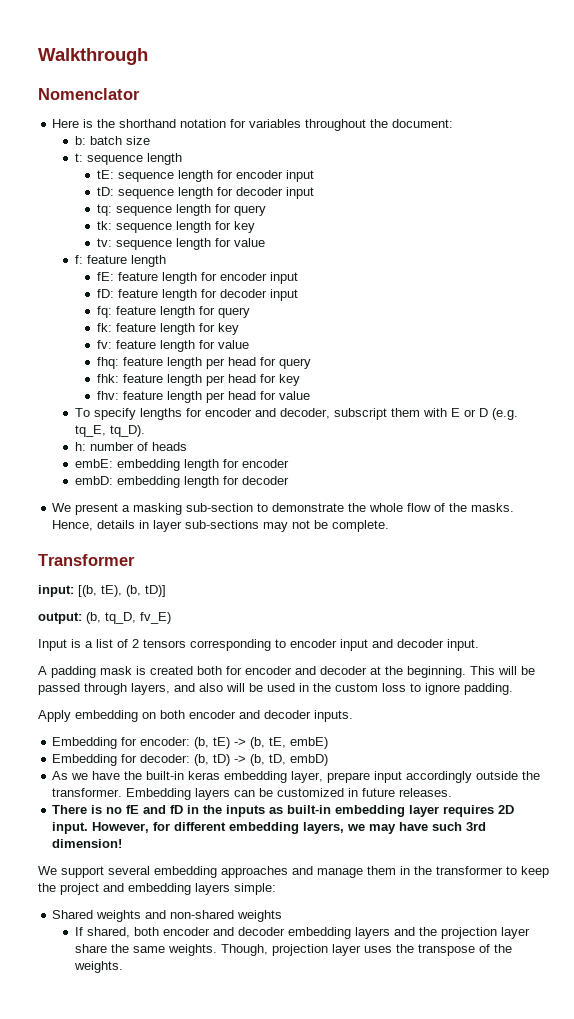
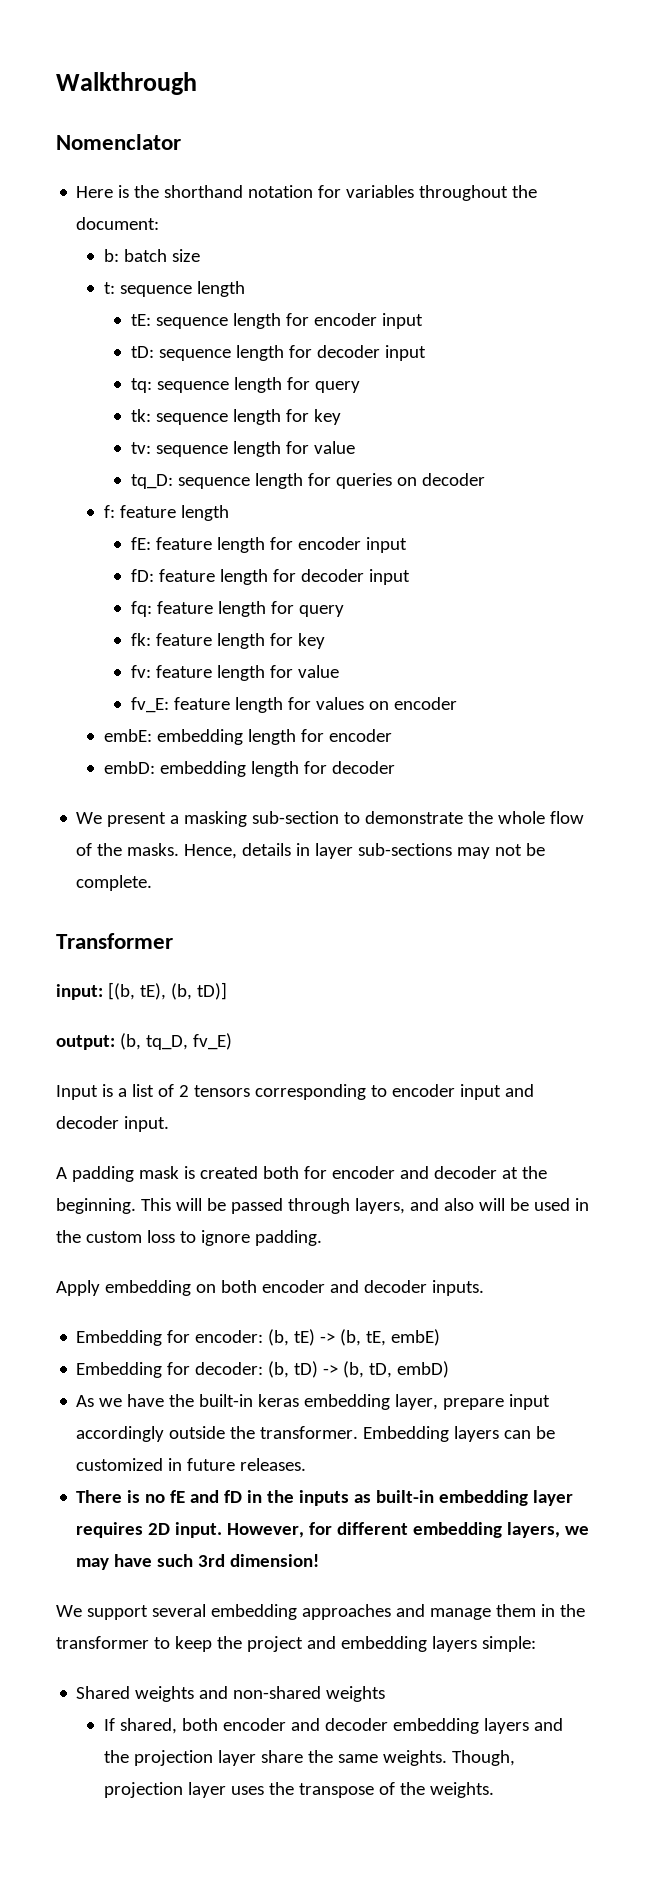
(265, 242) none -> [130,473,485,489] // tq_D: sequence length for queries on decoder
[96,357,311,369] [96,374,300,386] [96,391,310,403] [74,408,518,420] [74,425,145,437] [74,442,187,451] fhq: feature length per head for query // fhk: feature length per head for key // fhv: feature length per head for value // To specify lengths for encoder and decoder, subscript them with E or D (e.g. tq_E, tq_D). // h: number of heads -> [130,697,457,713] fv_E: feature length for values on encoder

